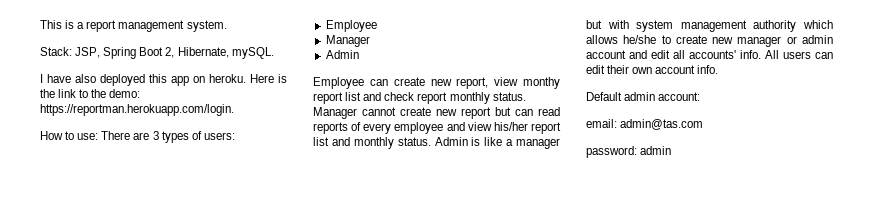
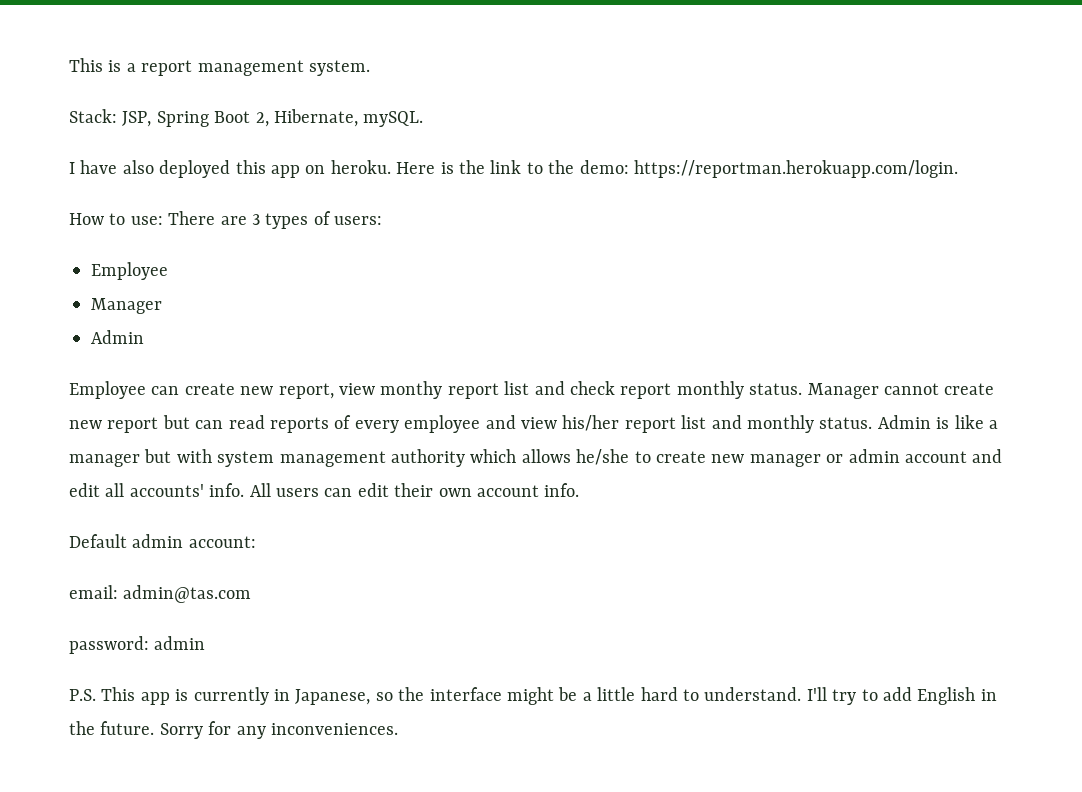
(672, 150) none -> [69,687,997,705] [69,721,398,739] // P.S. This app is currently in Japanese, so the interface might be a little hard to understand. I'll try to add English in the future. Sorry for any inconveniences.

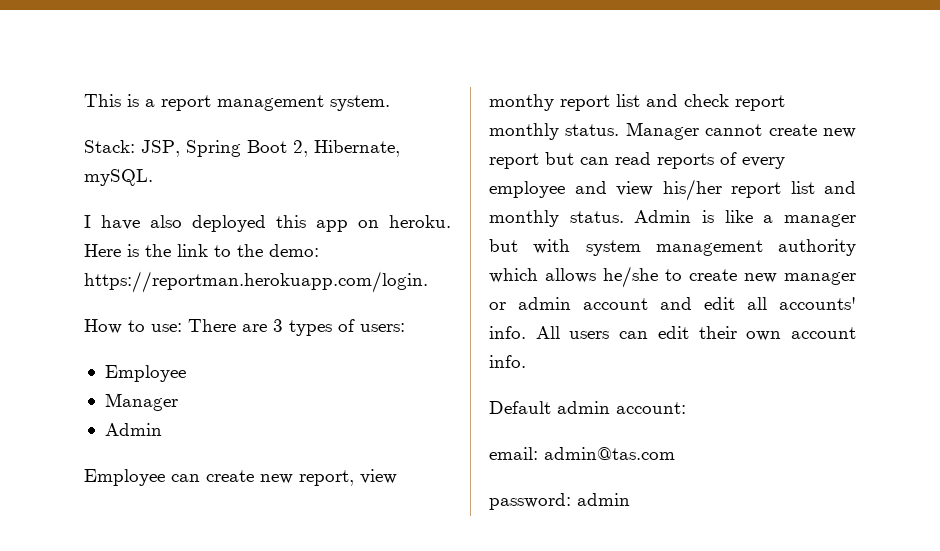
[69,687,997,705] [69,721,398,739] // P.S. This app is currently in Japanese, so the interface might be a little hard to understand. I'll try to add English in the future. Sorry for any inconveniences. -> (630, 499) none

